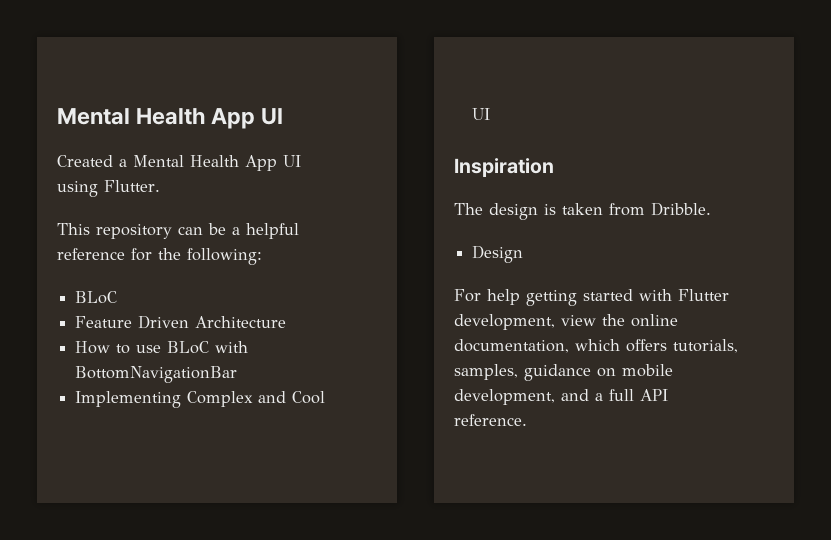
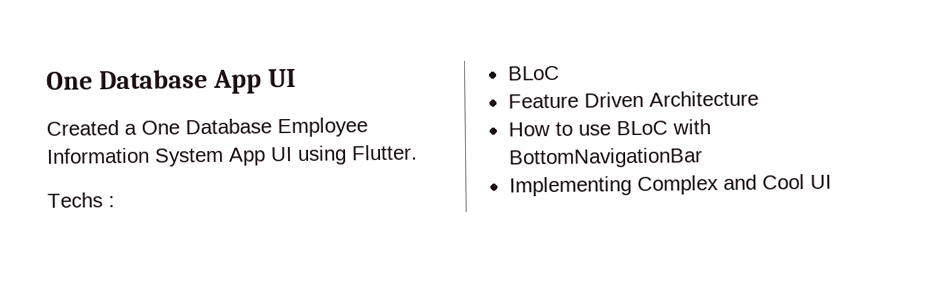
[57,108,206,125] Mental Health -> [46,68,209,90] One Database
[133,155,239,167] Mental Health -> [141,117,368,138] [46,147,224,167] One Database Employee Information System
[57,223,299,239] [57,248,262,265] This repository can be a helpful reference for the following: -> [47,192,115,208] Techs :
[454,158,554,177] [454,202,711,220] [472,245,524,263] [454,289,729,306] [454,314,678,330] [454,339,738,353] [454,364,673,381] [454,389,668,405] [454,414,527,426] // Inspiration // The design is taken from Dribble. // Design // For help getting started with Flutter development, view the online documentation, which offers tutorials, samples, guidance on mobile development, and a full API reference. -> (832, 181) none

